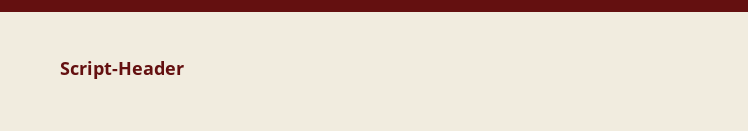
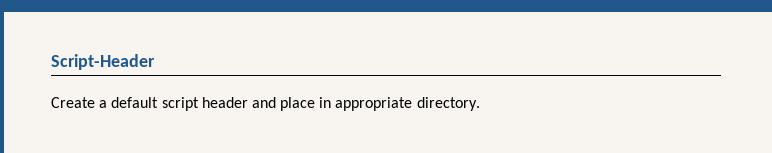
(184, 70) none -> [51,97,480,111] // Create a default script header and place in appropriate directory.

